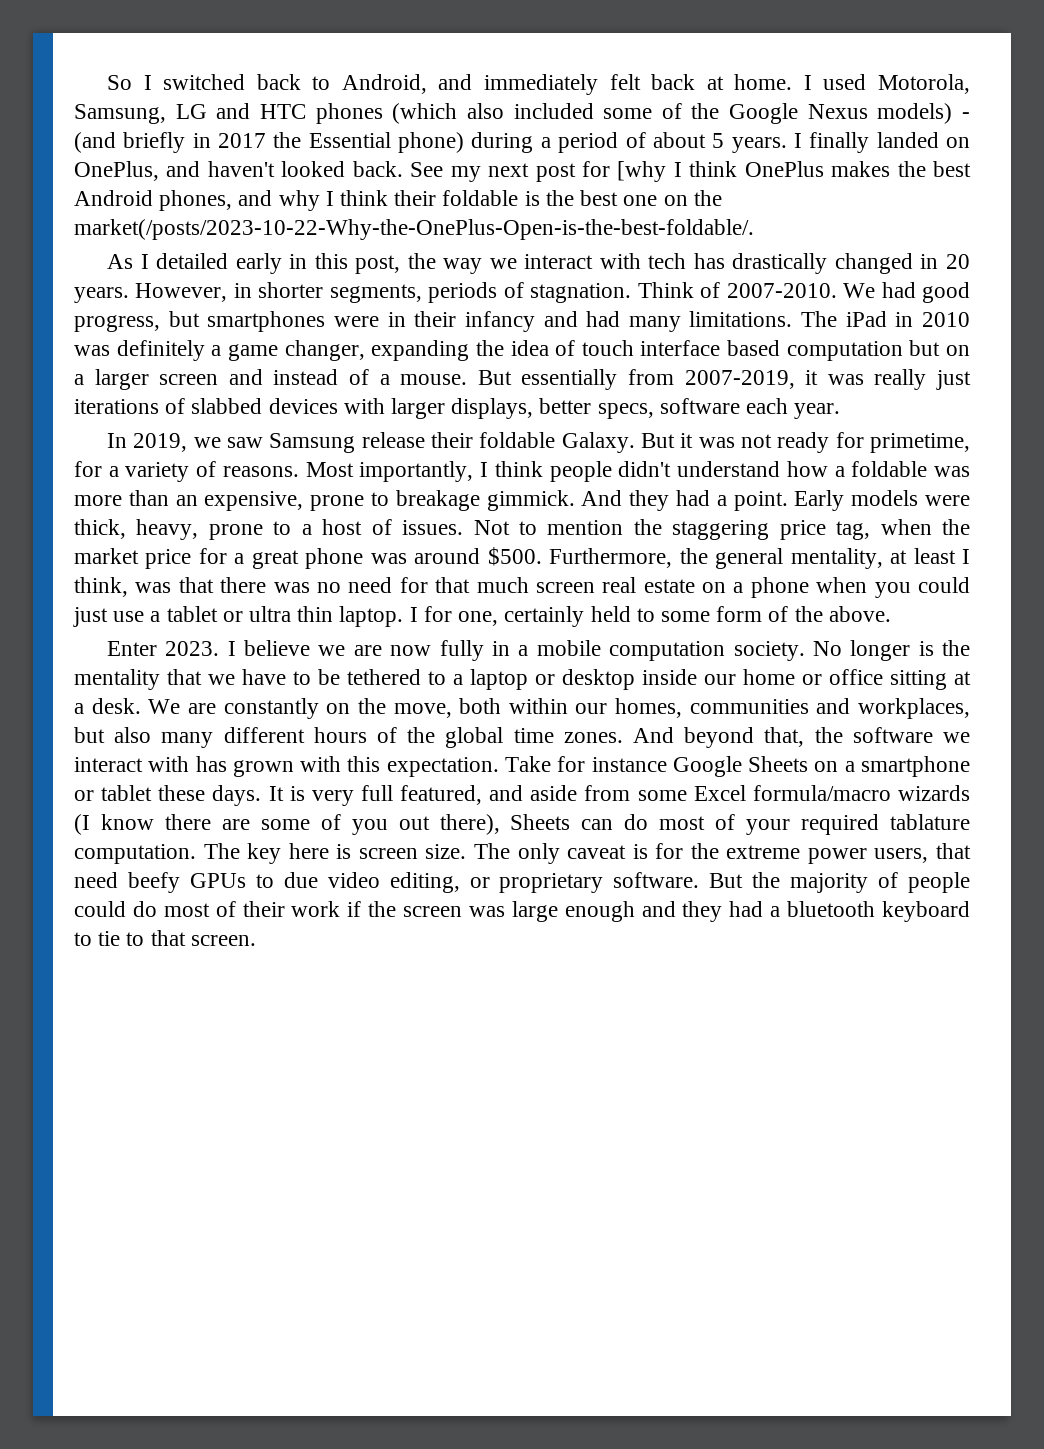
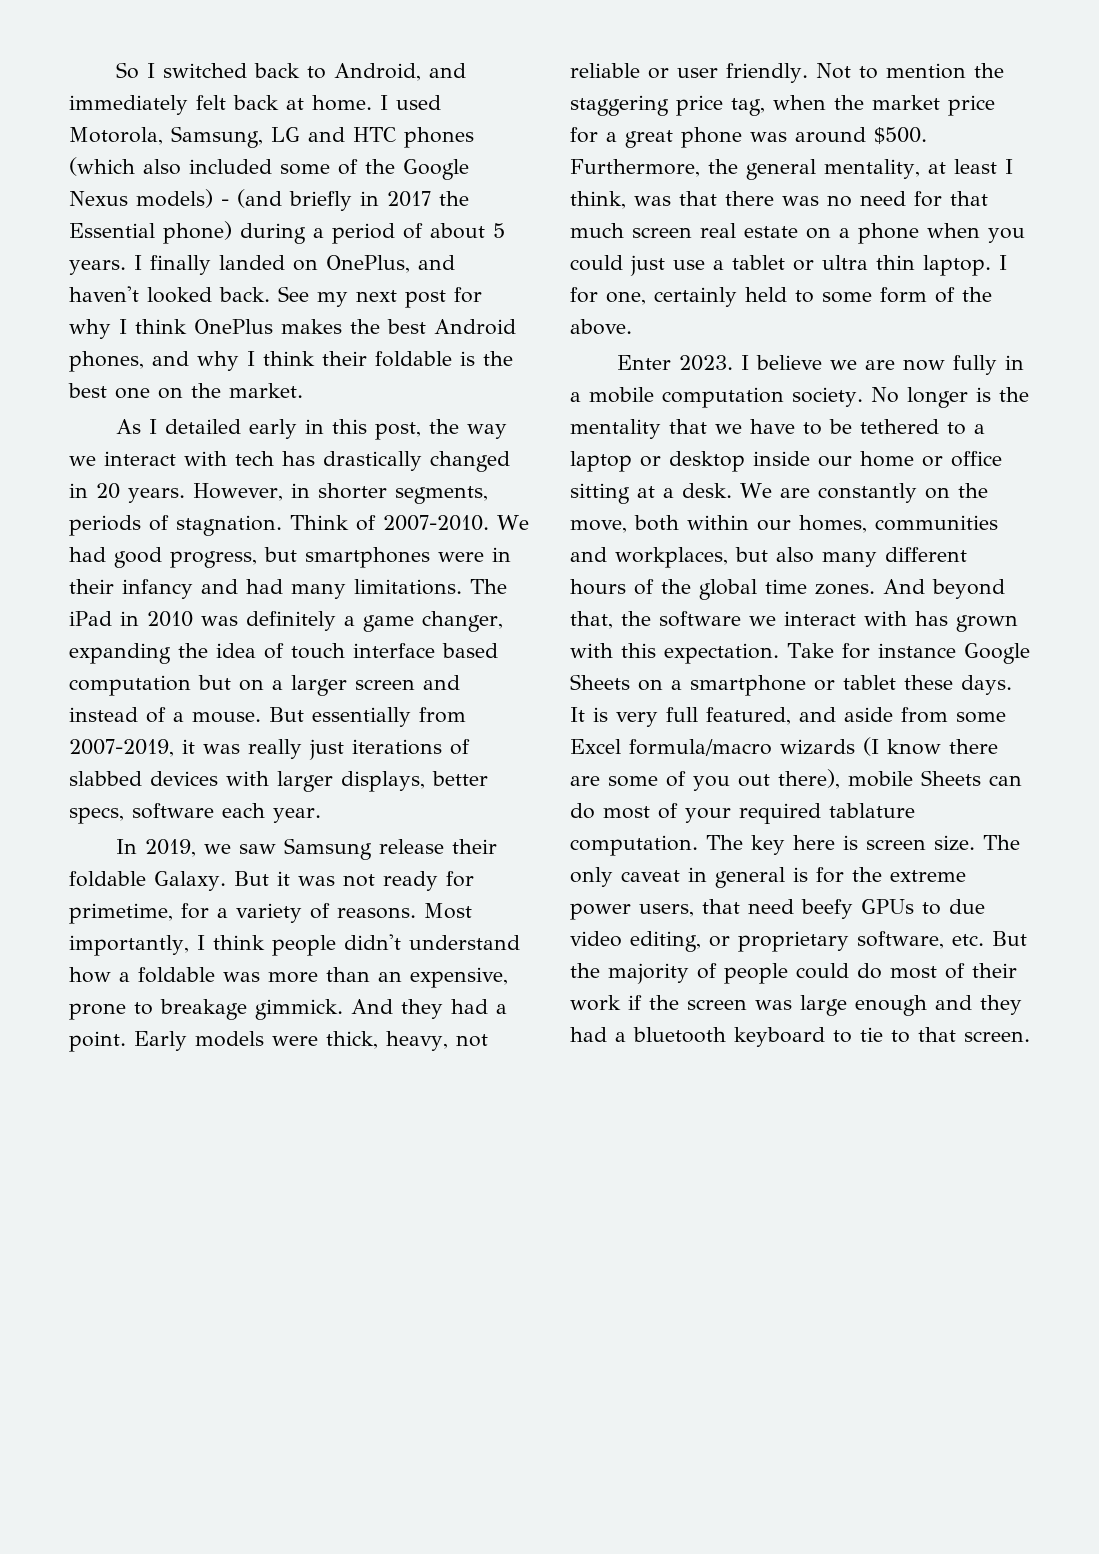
[617,161,667,182] [why -> [69,319,111,339] why
[74,219,754,240] market(/posts/2023-10-22-Why-the-OnePlus-Open-is-the-best-foldable/. -> [229,383,303,398] market.
[208,519,464,540] prone to a host of issues. -> [455,1034,488,1047] [570,63,808,83] not reliable or user friendly.
(500, 824) none -> [848,771,913,787] mobile
(627, 852) none -> [688,867,785,888] in general
[613,872,700,888] software. -> [857,931,984,949] software, etc.

